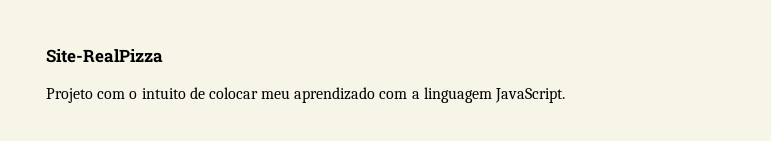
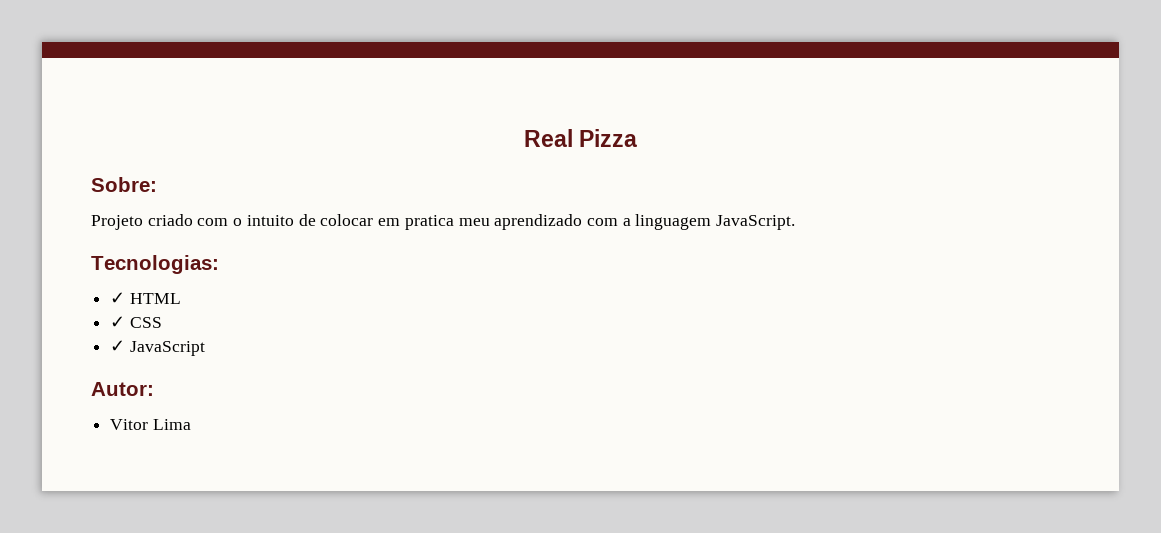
[46,49,163,63] Site-RealPizza -> [523,129,638,147] [91,177,157,192] Real Pizza // Sobre:
(93, 95) none -> [147,214,193,226] criado
(258, 93) none -> [378,215,454,230] em pratica
(566, 95) none -> [91,255,219,274] [110,292,181,304] [110,316,162,328] [110,340,205,356] [91,382,154,396] [110,419,191,430] // Tecnologias: // ✓ HTML // ✓ CSS // ✓ JavaScript // Autor: // Vitor Lima

